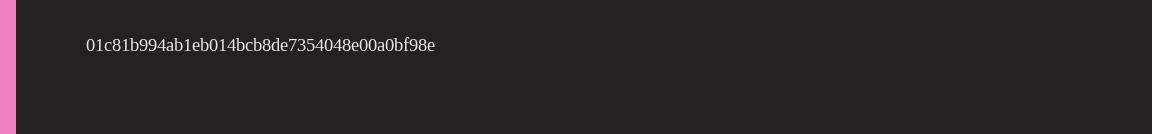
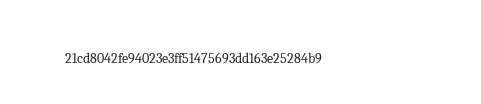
[86,37,435,51] 01c81b994ab1eb014bcb8de7354048e00a0bf98e -> [65,52,322,64] 21cd8042fe94023e3ff51475693dd163e25284b9

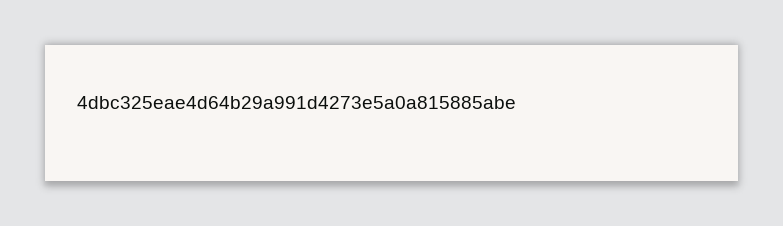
[65,52,322,64] 21cd8042fe94023e3ff51475693dd163e25284b9 -> [77,96,516,109] 4dbc325eae4d64b29a991d4273e5a0a815885abe

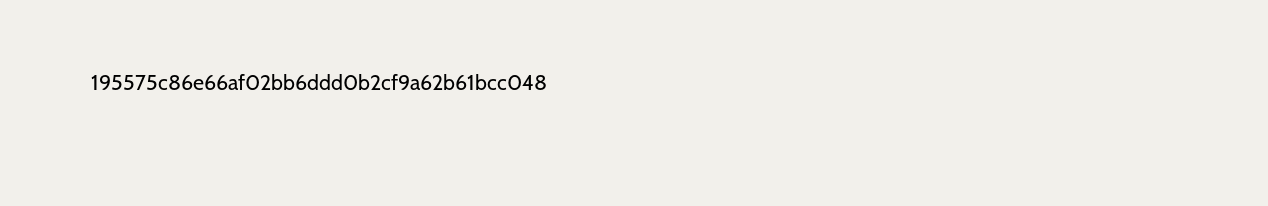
[77,96,516,109] 4dbc325eae4d64b29a991d4273e5a0a815885abe -> [91,74,547,90] 195575c86e66af02bb6ddd0b2cf9a62b61bcc048

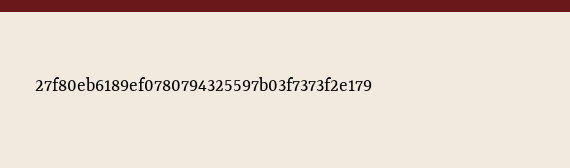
[91,74,547,90] 195575c86e66af02bb6ddd0b2cf9a62b61bcc048 -> [35,77,372,91] 27f80eb6189ef0780794325597b03f7373f2e179

